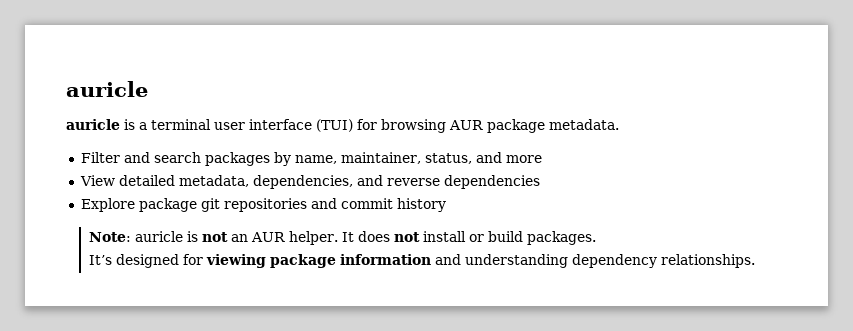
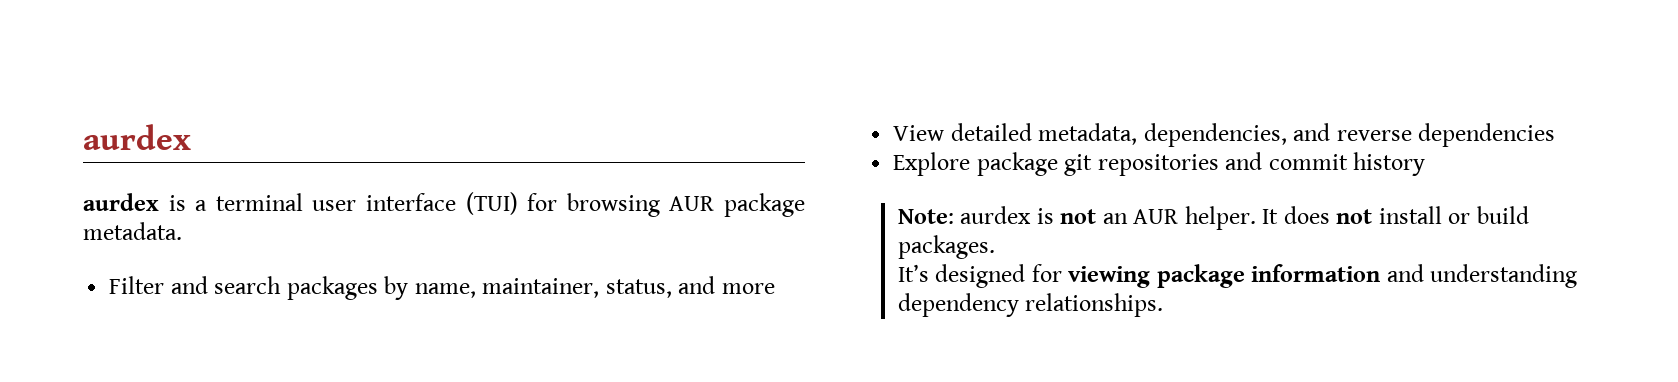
[66,81,148,97] [66,119,120,130] auricle // auricle -> [83,124,191,150] [83,193,159,211] aurdex // aurdex
[134,231,183,242] auricle -> [960,206,1032,224] aurdex

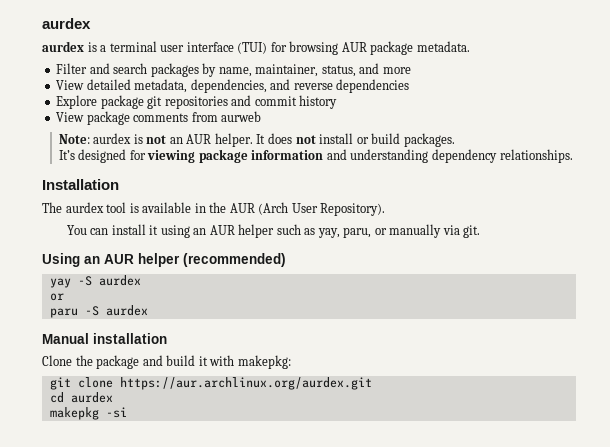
(1426, 164) none -> [56,111,262,125] // View package comments from aurweb
(1164, 305) none -> [42,179,119,190] [42,202,386,216] [66,224,481,238] [42,253,286,267] [49,275,141,288] [49,293,64,301] [49,305,148,318] [42,333,167,344] [42,355,291,369] [49,377,372,390] [49,392,113,403] [49,407,127,420] // Installation // The aurdex tool is available in the AUR (Arch User Repository). // You can install it using an AUR helper such as yay, paru, or manually via git. // Using an AUR helper (recommended) // yay -S aurdex // or // paru -S aurdex // Manual installation // Clone the package and build it with makepkg: // git clone https://aur.archlinux.org/aurdex.git // cd aurdex // makepkg -si

